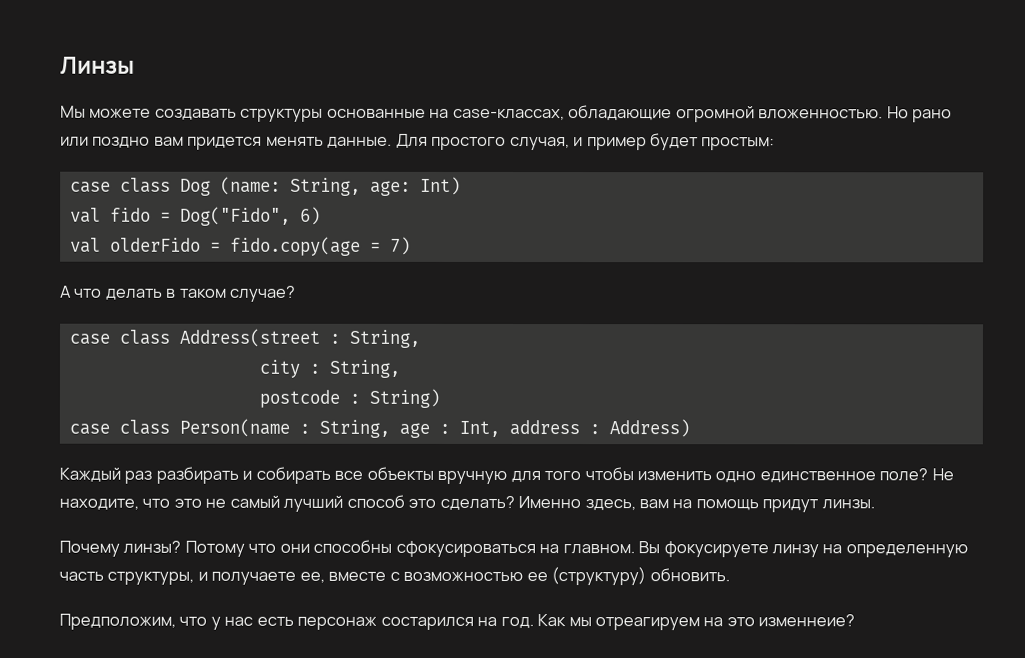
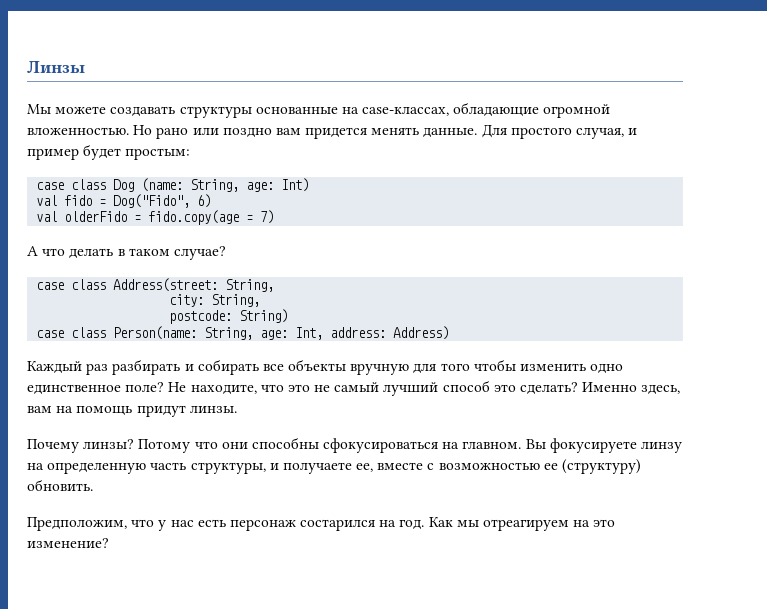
[178,328,420,348] [258,359,400,378] [258,389,360,408] Address(street : String, // city : String, // postcode : -> [113,278,275,292] [169,294,261,307] [169,310,233,324] Address(street: String, // city: String, // postcode:
[178,418,600,438] Person(name : String, age : Int, address : -> [113,326,387,340] Person(name: String, age: Int, address:
[758,614,856,627] изменнеие? -> [27,538,109,548] изменение?

